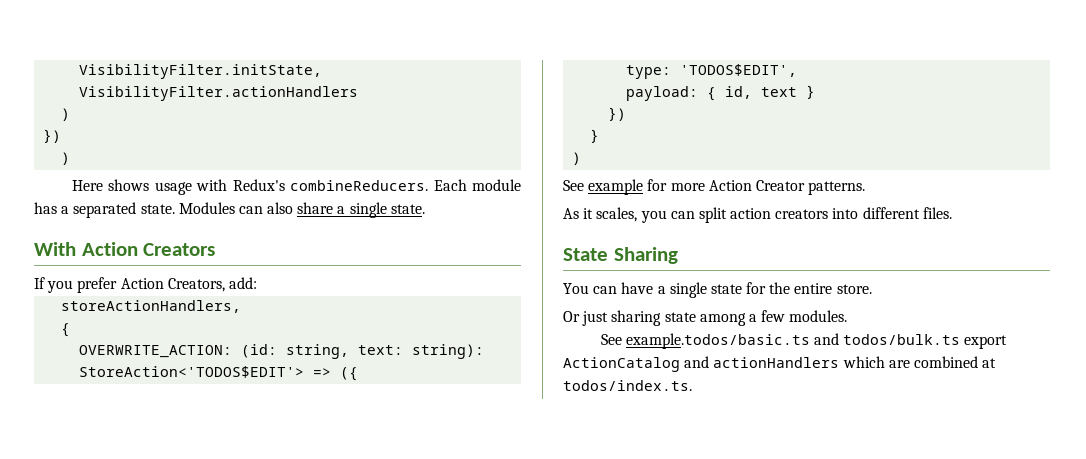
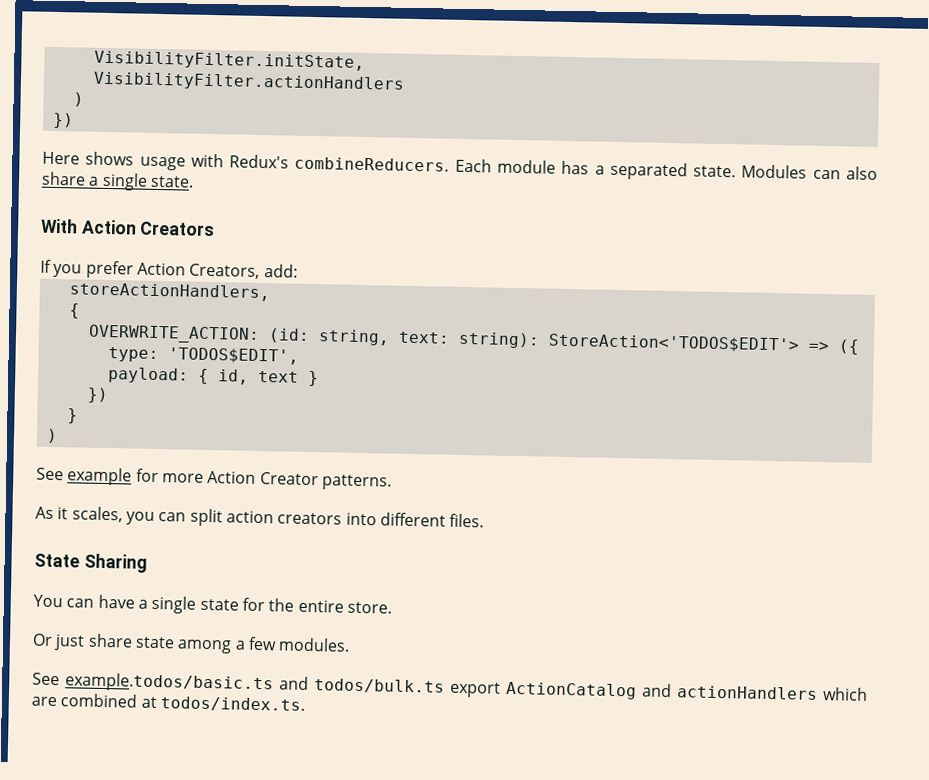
[61,152,71,165] // ) -> (74, 120) none
[611,310,662,326] sharing -> [87,633,133,648] share

